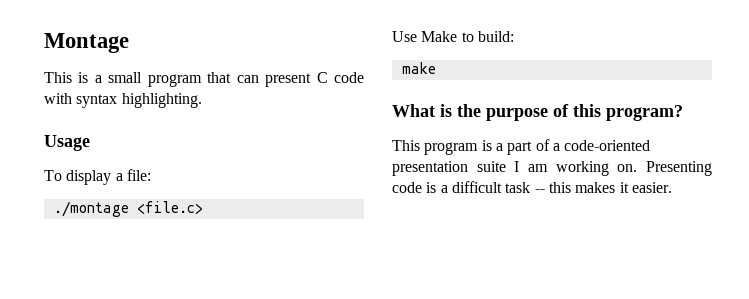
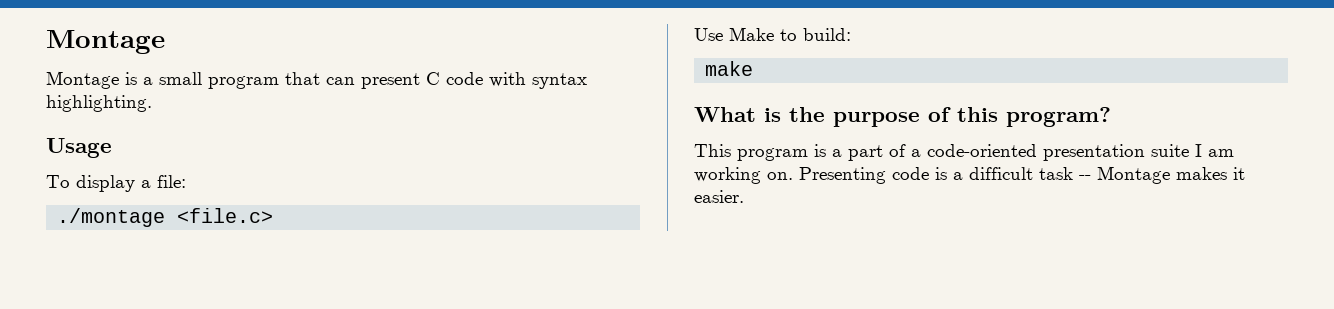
[44,72,72,83] This -> [46,71,119,89] Montage
[548,182,571,193] this -> [1097,166,1170,184] Montage

